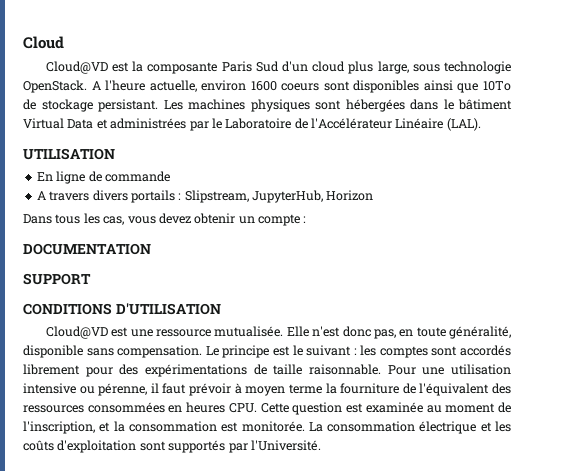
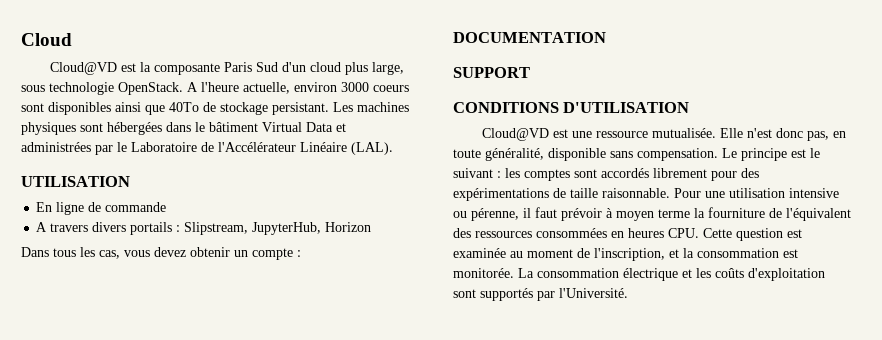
[250,81,277,91] 1600 -> [341,82,369,92] 3000
[483,81,512,91] 10To -> [169,102,199,112] 40To

